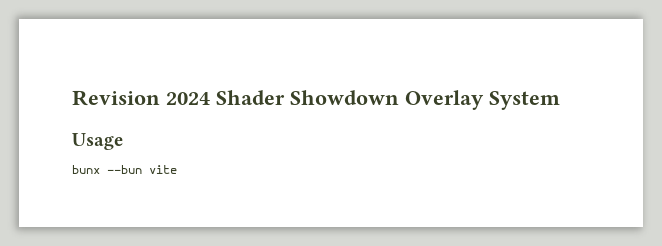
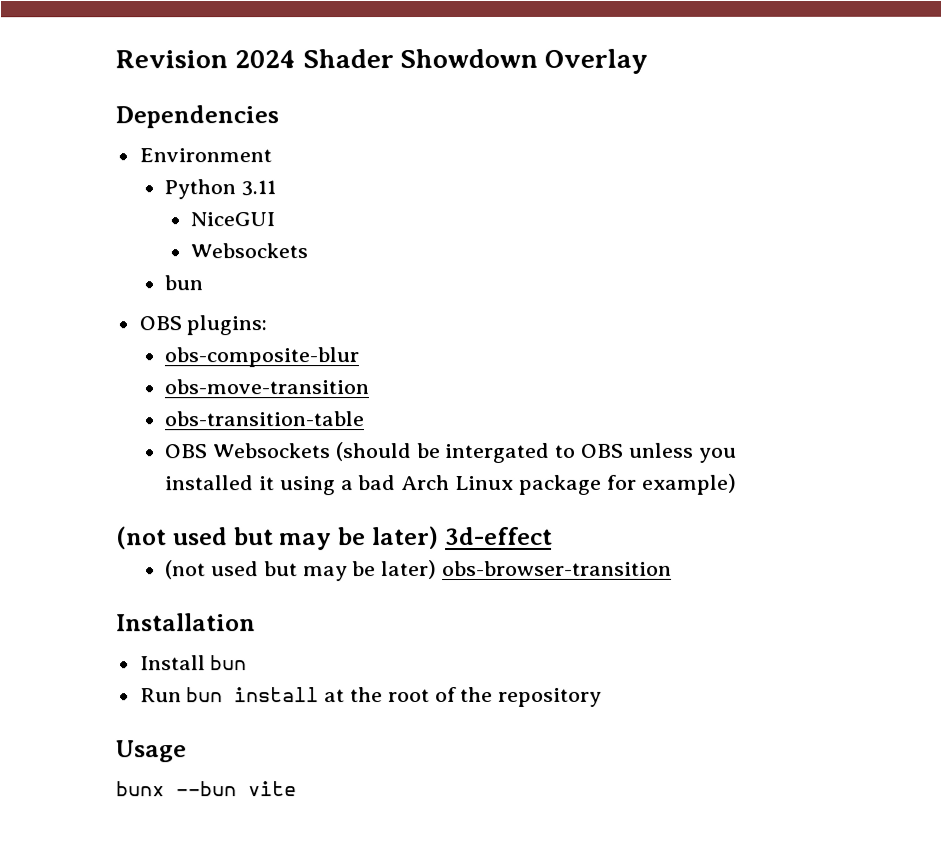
[489,91,560,110] System -> [115,105,279,129] [138,148,272,163] [164,179,277,200] [189,212,275,227] [189,243,308,259] [164,275,204,291] [138,315,268,336] [164,347,360,368] [164,379,370,395] [164,411,365,427] [165,442,737,464] [165,473,737,496] [116,526,553,551] [165,560,673,582] [116,613,256,632] [139,655,248,671] [139,686,603,707] // Dependencies // Environment // Python 3.11 // NiceGUI // Websockets // bun // OBS plugins: // obs-composite-blur // obs-move-transition // obs-transition-table // OBS Websockets (should be intergated to OBS unless you installed it using a bad Arch Linux package for example) // (not used but may be later) 3d-effect // (not used but may be later) obs-browser-transition // Installation // Install bun // Run bun install at the root of the repository

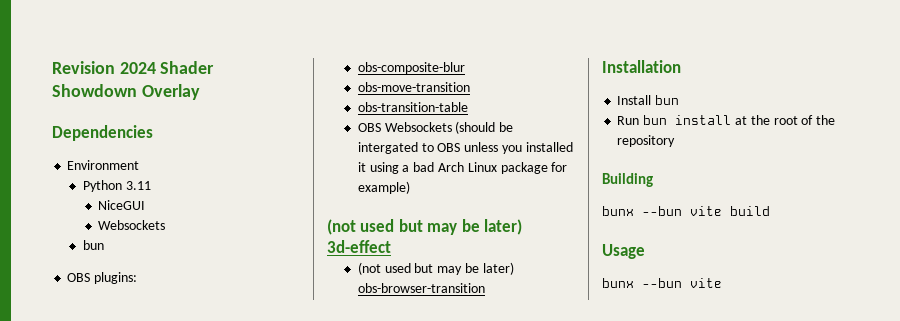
(603, 697) none -> [602,173,653,187] [602,206,770,216] // Building // bunx --bun vite build

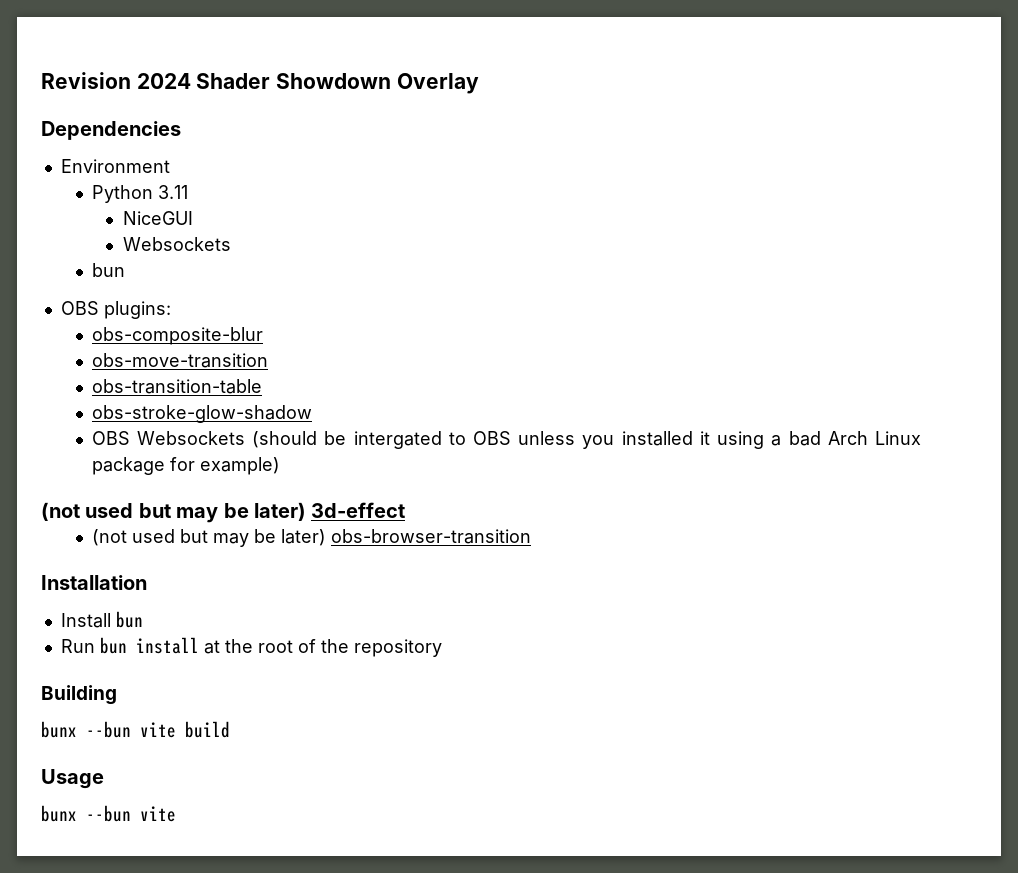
(468, 107) none -> [91,405,312,423] // obs-stroke-glow-shadow

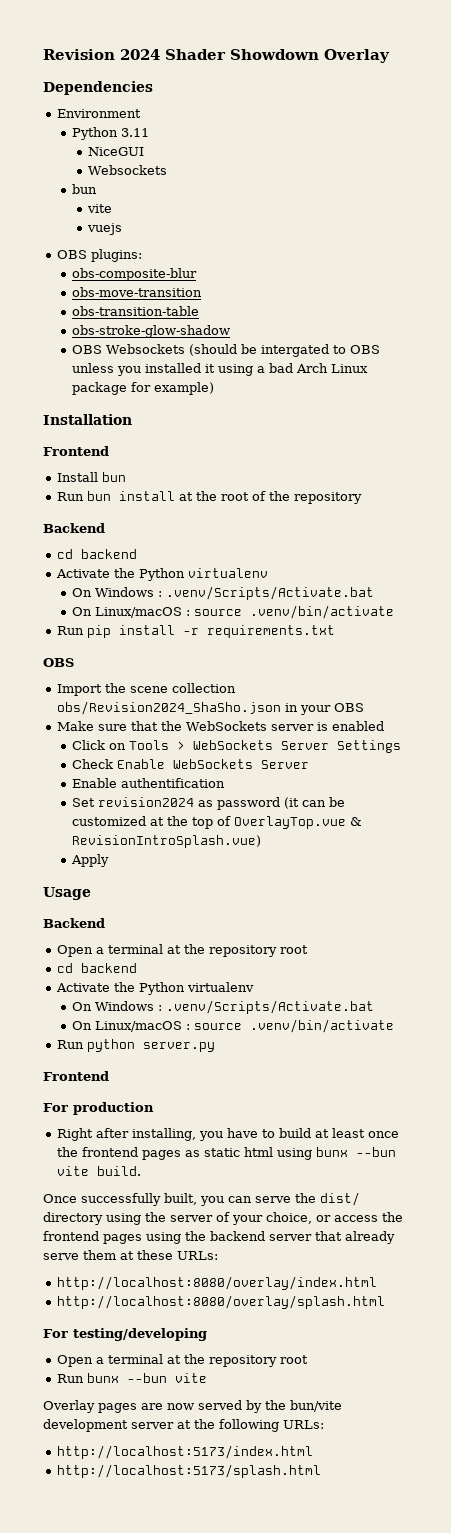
(125, 270) none -> [87,204,113,213] [87,223,123,235] // vite // vuejs
[41,502,406,523] [91,529,531,547] [41,575,147,590] (not used but may be later) 3d-effect // (not used but may be later) obs-browser-transition // Installation -> [43,414,132,425] [43,446,109,456] Installation // Frontend
[41,685,117,705] [41,721,230,738] [41,769,104,789] [41,805,176,822] Building // bunx --bun vite build // Usage // bunx --bun vite -> [43,523,105,533] [56,549,137,559] [55,568,268,581] [72,586,375,600] [72,605,395,619] [56,625,335,638] [43,658,74,667] [56,683,236,696] [56,701,364,715] [56,721,384,731] [72,740,402,753] [72,759,310,769] [72,778,226,788] [72,797,346,810] [72,816,363,829] [72,835,262,848] [71,854,110,867] [43,887,91,900] [43,918,105,928] [56,944,308,957] [56,963,137,973] [55,982,254,995] [72,1000,375,1014] [72,1019,395,1033] [56,1039,215,1052] [43,1071,109,1081] [43,1102,154,1115] [56,1128,399,1141] [56,1147,396,1160] [56,1166,141,1176] [43,1192,360,1206] [43,1212,403,1225] [43,1231,395,1244] [43,1250,218,1260] [56,1276,377,1290] [56,1295,385,1309] [43,1328,207,1341] [56,1354,308,1367] [56,1373,207,1383] [43,1400,342,1413] [43,1419,324,1432] [56,1445,313,1459] [56,1464,321,1478] Backend // cd backend // Activate the Python virtualenv // On Windows : .venv/Scripts/Activate.bat // On Linux/macOS : source .venv/bin/activate // Run pip install -r requirements.txt // OBS // Import the scene collection obs/Revision2024_ShaSho.json in your OBS // Make sure that the WebSockets server is enabled // Click on Tools > WebSockets Server Settings // Check Enable WebSockets Server // Enable authentification // Set revision2024 as password (it can be customized at the top of OverlayTop.vue & RevisionIntroSplash.vue) // Apply // Usage // Backend // Open a terminal at the repository root // cd backend // Activate the Python virtualenv // On Windows : .venv/Scripts/Activate.bat // On Linux/macOS : source .venv/bin/activate // Run python server.py // Frontend // For production // Right after installing, you have to build at least once the frontend pages as static html using bunx --bun vite build. // Once successfully built, you can serve the dist/ directory using the server of your choice, or access the frontend pages using the backend server that already serve them at these URLs: // http://localhost:8080/overlay/index.html // http://localhost:8080/overlay/splash.html // For testing/developing // Open a terminal at the repository root // Run bunx --bun vite // Overlay pages are now served by the bun/vite development server at the following URLs: // http://localhost:5173/index.html // http://localhost:5173/splash.html

